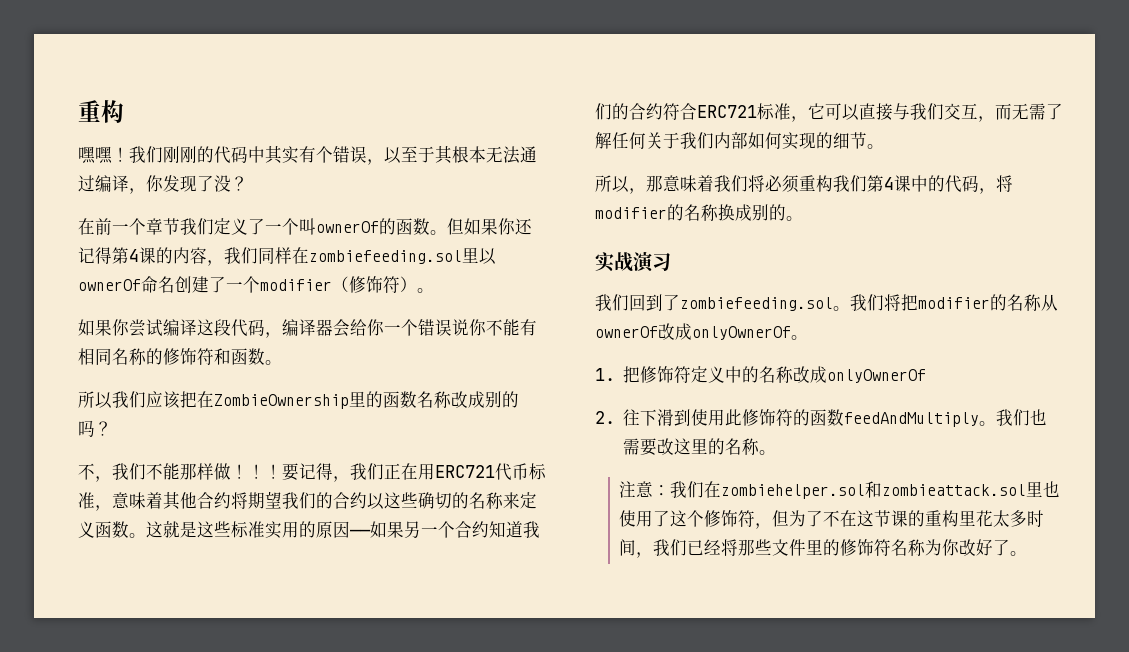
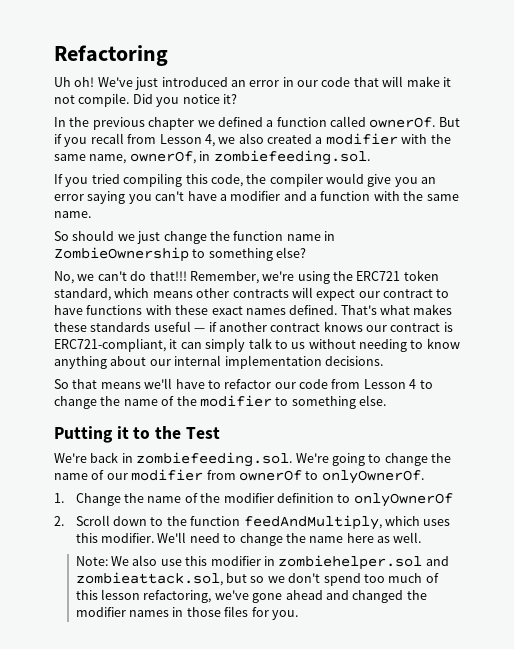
[78,100,124,123] [78,146,537,165] [78,175,248,194] [78,218,532,235] [78,247,496,266] [78,276,434,293] [78,319,537,338] [78,348,282,365] [78,391,519,409] [78,420,112,437] [78,463,546,482] [78,491,537,511] [78,521,540,539] [595,103,1063,122] [595,132,884,150] [595,175,1013,194] [595,204,803,221] [595,252,671,273] [595,294,1058,311] [595,323,808,340] [595,366,927,383] [595,409,1048,427] [623,438,777,456] [619,481,1061,499] [619,510,1045,529] [619,539,1028,558] 重构 // 嘿嘿！我们刚刚的代码中其实有个错误，以至于其根本无法通过编译，你发现了没？ // 在前一个章节我们定义了一个叫ownerOf的函数。但如果你还记得第4课的内容，我们同样在zombiefeeding.sol里以ownerOf命名创建了一个modifier（修饰符）。 // 如果你尝试编译这段代码，编译器会给你一个错误说你不能有相同名称的修饰符和函数。 // 所以我们应该把在ZombieOwnership里的函数名称改成别的吗？ // 不，我们不能那样做！！！要记得，我们正在用ERC721代币标准，意味着其他合约将期望我们的合约以这些确切的名称来定义函数。这就是这些标准实用的原因——如果另一个合约知道我们的合约符合ERC721标准，它可以直接与我们交互，而无需了解任何关于我们内部如何实现的细节。 // 所以，那意味着我们将必须重构我们第4课中的代码，将modifier的名称换成别的。 // 实战演习 // 我们回到了zombiefeeding.sol。我们将把modifier的名称从ownerOf改成onlyOwnerOf。 // 1.把修饰符定义中的名称改成onlyOwnerOf // 2.往下滑到使用此修饰符的函数feedAndMultiply。我们也需要改这里的名称。 // 注意：我们在zombiehelper.sol和zombieattack.sol里也使用了这个修饰符，但为了不在这节课的重构里花太多时间，我们已经将那些文件里的修饰符名称为你改好了。 -> [54,45,168,66] [54,76,451,90] [54,93,237,107] [54,116,460,130] [54,133,451,147] [54,150,370,165] [54,173,437,187] [54,191,459,204] [54,211,91,218] [54,230,335,244] [54,247,307,262] [54,270,439,284] [54,287,450,301] [54,304,453,315] [54,321,453,332] [54,338,460,352] [54,355,383,369] [54,378,433,389] [54,395,386,409] [54,426,220,443] [54,452,451,467] [54,469,424,484] [54,493,453,507] [54,515,451,530] [75,532,422,546] [75,555,449,570] [75,572,439,586] [75,589,427,603] [75,606,298,620] Refactoring // Uh oh! We've just introduced an error in our code that will make it not compile. Did you notice it? // In the previous chapter we defined a function called ownerOf. But if you recall from Lesson 4, we also created a modifier with the same name, ownerOf, in zombiefeeding.sol. // If you tried compiling this code, the compiler would give you an error saying you can't have a modifier and a function with the same name. // So should we just change the function name in ZombieOwnership to something else? // No, we can't do that!!! Remember, we're using the ERC721 token standard, which means other contracts will expect our contract to have functions with these exact names defined. That's what makes these standards useful — if another contract knows our contract is ERC721-compliant, it can simply talk to us without needing to know anything about our internal implementation decisions. // So that means we'll have to refactor our code from Lesson 4 to change the name of the modifier to something else. // Putting it to the Test // We're back in zombiefeeding.sol. We're going to change the name of our modifier from ownerOf to onlyOwnerOf. // 1. Change the name of the modifier definition to onlyOwnerOf // 2. Scroll down to the function feedAndMultiply, which uses this modifier. We'll need to change the name here as well. // Note: We also use this modifier in zombiehelper.sol and zombieattack.sol, but so we don't spend too much of this lesson refactoring, we've gone ahead and changed the modifier names in those files for you.

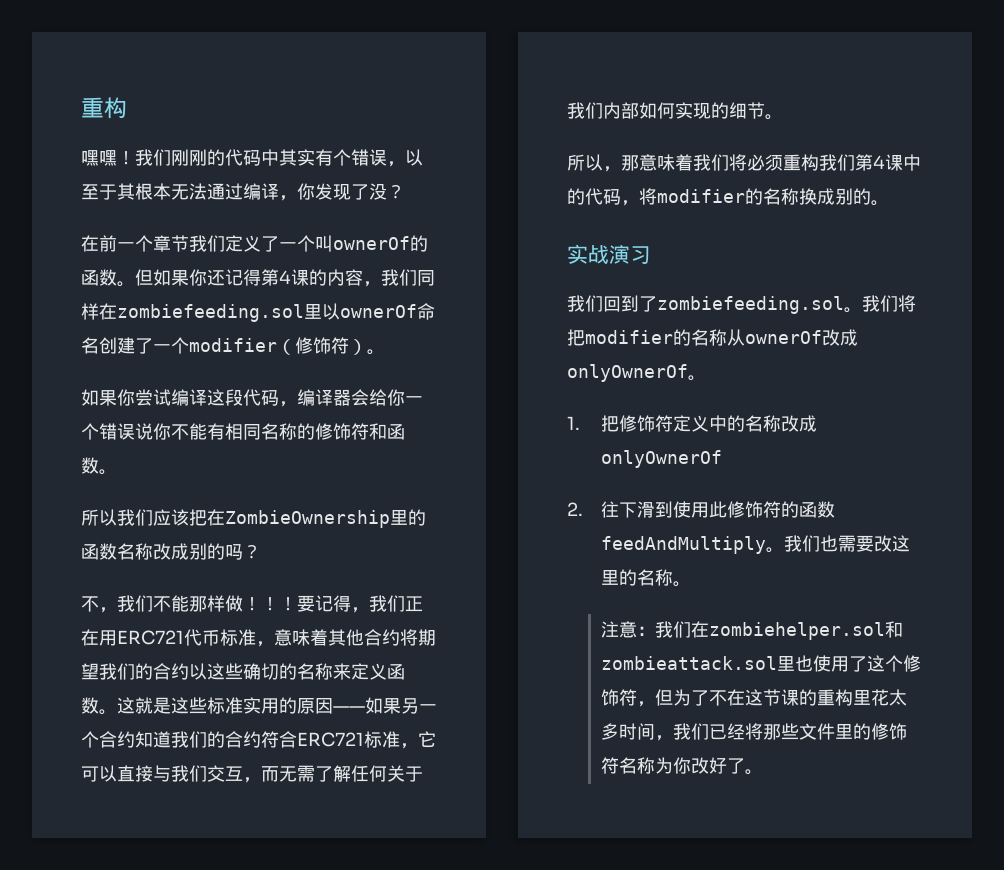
[54,45,168,66] [54,76,451,90] [54,93,237,107] [54,116,460,130] [54,133,451,147] [54,150,370,165] [54,173,437,187] [54,191,459,204] [54,211,91,218] [54,230,335,244] [54,247,307,262] [54,270,439,284] [54,287,450,301] [54,304,453,315] [54,321,453,332] [54,338,460,352] [54,355,383,369] [54,378,433,389] [54,395,386,409] [54,426,220,443] [54,452,451,467] [54,469,424,484] [54,493,453,507] [54,515,451,530] [75,532,422,546] [75,555,449,570] [75,572,439,586] [75,589,427,603] [75,606,298,620] Refactoring // Uh oh! We've just introduced an error in our code that will make it not compile. Did you notice it? // In the previous chapter we defined a function called ownerOf. But if you recall from Lesson 4, we also created a modifier with the same name, ownerOf, in zombiefeeding.sol. // If you tried compiling this code, the compiler would give you an error saying you can't have a modifier and a function with the same name. // So should we just change the function name in ZombieOwnership to something else? // No, we can't do that!!! Remember, we're using the ERC721 token standard, which means other contracts will expect our contract to have functions with these exact names defined. That's what makes these standards useful — if another contract knows our contract is ERC721-compliant, it can simply talk to us without needing to know anything about our internal implementation decisions. // So that means we'll have to refactor our code from Lesson 4 to change the name of the modifier to something else. // Putting it to the Test // We're back in zombiefeeding.sol. We're going to change the name of our modifier from ownerOf to onlyOwnerOf. // 1. Change the name of the modifier definition to onlyOwnerOf // 2. Scroll down to the function feedAndMultiply, which uses this modifier. We'll need to change the name here as well. // Note: We also use this modifier in zombiehelper.sol and zombieattack.sol, but so we don't spend too much of this lesson refactoring, we've gone ahead and changed the modifier names in those files for you. -> [81,97,127,119] [81,149,423,167] [81,183,405,201] [81,235,428,252] [81,269,435,287] [81,303,435,322] [81,337,385,355] [81,389,423,407] [81,423,405,440] [81,457,117,475] [81,509,426,528] [81,543,261,560] [81,595,423,613] [81,629,436,647] [81,663,405,680] [81,697,437,715] [81,731,436,749] [81,765,423,783] [567,102,783,120] [567,154,921,172] [567,188,889,206] [567,244,651,264] [567,295,916,314] [567,329,858,346] [567,364,706,382] [567,415,818,432] [601,450,723,468] [567,501,836,518] [601,535,911,554] [601,569,692,587] [601,621,904,640] [601,655,922,672] [601,689,908,707] [601,723,908,741] [601,757,764,775] 重构 // 嘿嘿！我们刚刚的代码中其实有个错误，以至于其根本无法通过编译，你发现了没？ // 在前一个章节我们定义了一个叫ownerOf的函数。但如果你还记得第4课的内容，我们同样在zombiefeeding.sol里以ownerOf命名创建了一个modifier（修饰符）。 // 如果你尝试编译这段代码，编译器会给你一个错误说你不能有相同名称的修饰符和函数。 // 所以我们应该把在ZombieOwnership里的函数名称改成别的吗？ // 不，我们不能那样做！！！要记得，我们正在用ERC721代币标准，意味着其他合约将期望我们的合约以这些确切的名称来定义函数。这就是这些标准实用的原因——如果另一个合约知道我们的合约符合ERC721标准，它可以直接与我们交互，而无需了解任何关于我们内部如何实现的细节。 // 所以，那意味着我们将必须重构我们第4课中的代码，将modifier的名称换成别的。 // 实战演习 // 我们回到了zombiefeeding.sol。我们将把modifier的名称从ownerOf改成onlyOwnerOf。 // 1.把修饰符定义中的名称改成onlyOwnerOf // 2.往下滑到使用此修饰符的函数feedAndMultiply。我们也需要改这里的名称。 // 注意：我们在zombiehelper.sol和zombieattack.sol里也使用了这个修饰符，但为了不在这节课的重构里花太多时间，我们已经将那些文件里的修饰符名称为你改好了。

